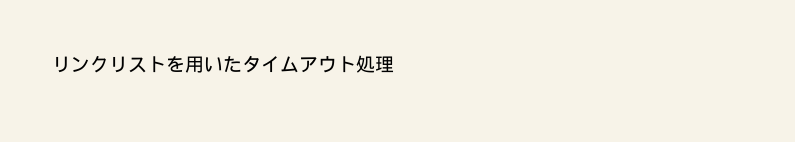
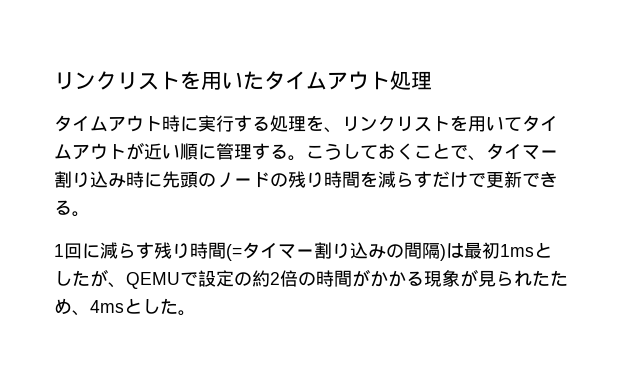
(394, 64) none -> [54,115,558,133] [54,142,558,161] [54,171,558,188] [54,200,90,217] [54,242,552,261] [54,269,568,289] [54,298,196,316] // タイムアウト時に実行する処理を、リンクリストを用いてタイムアウトが近い順に管理する。こうしておくことで、タイマー割り込み時に先頭のノードの残り時間を減らすだけで更新できる。 // 1回に減らす残り時間(=タイマー割り込みの間隔)は最初1msとしたが、QEMUで設定の約2倍の時間がかかる現象が見られたため、4msとした。

